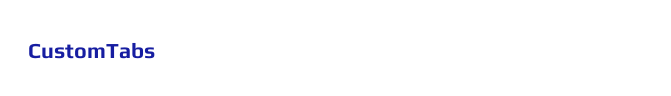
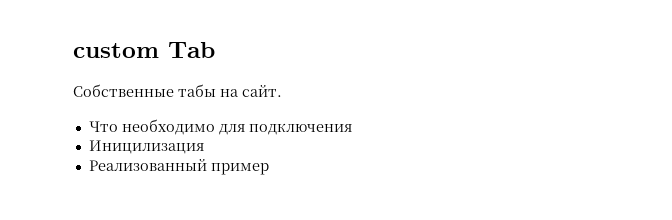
[28,42,155,59] CustomTabs -> [73,42,215,58] [73,84,282,97] [88,119,352,135] [88,140,204,154] [88,159,269,175] custom Tab // Собственные табы на сайт. // Что необходимо для подключения // Иницилизация // Реализованный пример

